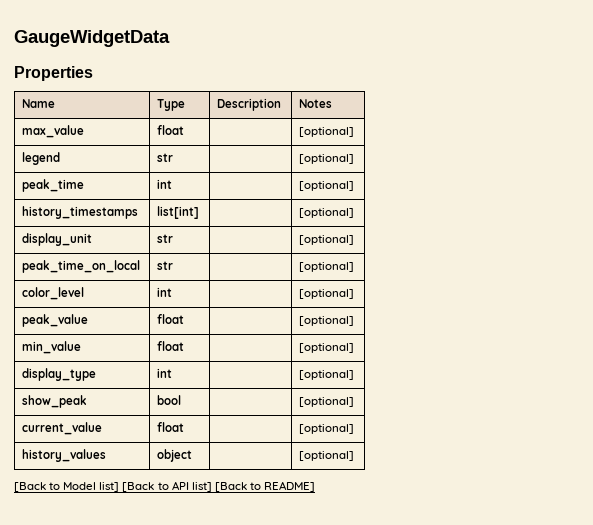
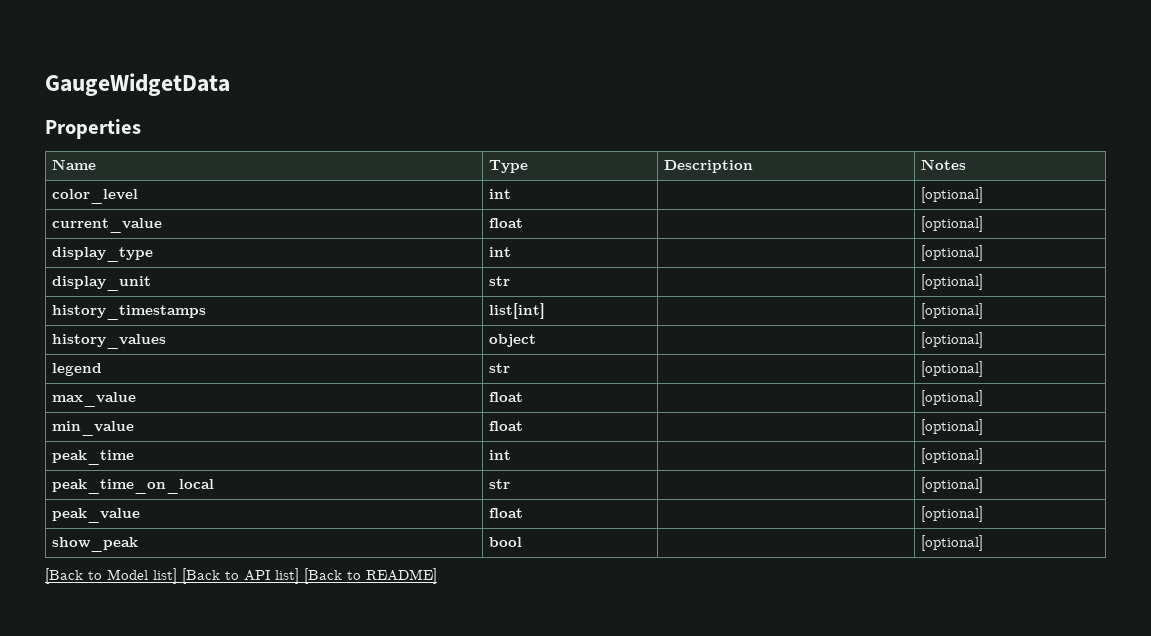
[22,125,85,138] [157,125,185,135] [299,127,355,137] [22,152,61,165] [157,153,174,162] [299,154,355,164] [22,179,85,192] [157,179,173,189] [299,181,355,191] [22,206,139,219] [157,206,200,219] [299,208,355,218] [22,233,93,246] [157,234,174,243] [299,235,355,245] [22,260,141,273] [157,261,174,270] [299,262,355,272] [22,287,85,300] [157,287,173,297] [299,289,355,299] [22,314,89,327] max_value | float | | [optional] // legend | str | | [optional] // peak_time | int | | [optional] // history_timestamps | list[int] | | [optional] // display_unit | str | | [optional] // peak_time_on_local | str | | [optional] // color_level | int | | [optional] // peak_value -> [51,189,138,204] [488,189,511,199] [920,187,983,203] [51,218,162,233] [488,218,523,228] [920,216,983,232] [51,247,153,262] [488,247,511,257] [920,245,983,261] [51,276,151,291] [488,276,510,286] [920,274,983,290] [51,305,206,320] [488,303,545,319] [920,303,983,319] [51,334,166,349] [488,334,536,347] [920,332,983,348] [51,363,102,376] [488,363,510,373] [920,361,983,377] [51,392,136,407] color_level | int | | [optional] // current_value | float | | [optional] // display_type | int | | [optional] // display_unit | str | | [optional] // history_timestamps | list[int] | | [optional] // history_values | object | | [optional] // legend | str | | [optional] // max_value
[22,368,97,381] [157,368,173,378] [299,370,355,380] [22,395,88,408] [157,395,182,405] [299,397,355,407] [22,422,103,435] [157,422,185,432] [299,424,355,434] [22,449,107,462] [157,449,193,462] display_type | int | | [optional] // show_peak | bool | | [optional] // current_value | float | | [optional] // history_values | object -> [51,450,134,465] [488,450,511,460] [920,448,983,464] [51,479,214,494] [488,479,510,489] [920,477,983,493] [51,508,140,523] [488,508,523,518] [920,506,983,522] [51,537,138,552] [488,537,522,547] peak_time | int | | [optional] // peak_time_on_local | str | | [optional] // peak_value | float | | [optional] // show_peak | bool

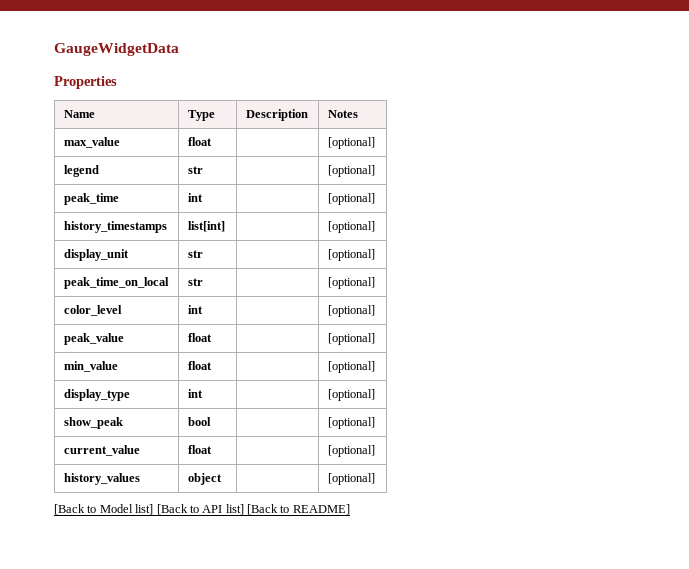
(966, 164) none -> [63,137,120,148] [187,137,212,146] [327,137,375,149] [63,165,99,177] [187,166,203,174] [327,165,375,177] [63,193,119,205] [187,193,203,202] [327,193,375,205] [63,221,167,233] [187,221,225,232] [327,221,375,233] [63,249,129,261] [187,250,203,258] [327,249,375,261] [63,277,169,289] [187,278,203,286] [327,277,375,289] // max_value | float | | [optional] // legend | str | | [optional] // peak_time | int | | [optional] // history_timestamps | list[int] | | [optional] // display_unit | str | | [optional] // peak_time_on_local | str | | [optional]
[51,218,162,233] current_value -> [63,333,124,345] [187,333,212,342] [327,333,375,345] [63,361,118,372] peak_value | float | | [optional] // min_value
[51,276,151,291] [488,276,510,286] [920,274,983,290] [51,305,206,320] [488,303,545,319] display_unit | str | | [optional] // history_timestamps | list[int] -> [63,417,123,429] [187,417,211,426] [327,417,375,429] [63,445,140,456] [187,445,212,454] show_peak | bool | | [optional] // current_value | float
[51,363,102,376] [488,363,510,373] [920,361,983,377] [51,392,136,407] [488,392,523,402] [920,390,983,406] [51,421,134,436] [488,421,523,431] [920,419,983,435] [51,450,134,465] [488,450,511,460] [920,448,983,464] [51,479,214,494] [488,479,510,489] [920,477,983,493] [51,508,140,523] [488,508,523,518] [920,506,983,522] [51,537,138,552] [488,537,522,547] [920,535,983,551] // legend | str | | [optional] // max_value | float | | [optional] // min_value | float | | [optional] // peak_time | int | | [optional] // peak_time_on_local | str | | [optional] // peak_value | float | | [optional] // show_peak | bool | | [optional] -> (375, 479) none

